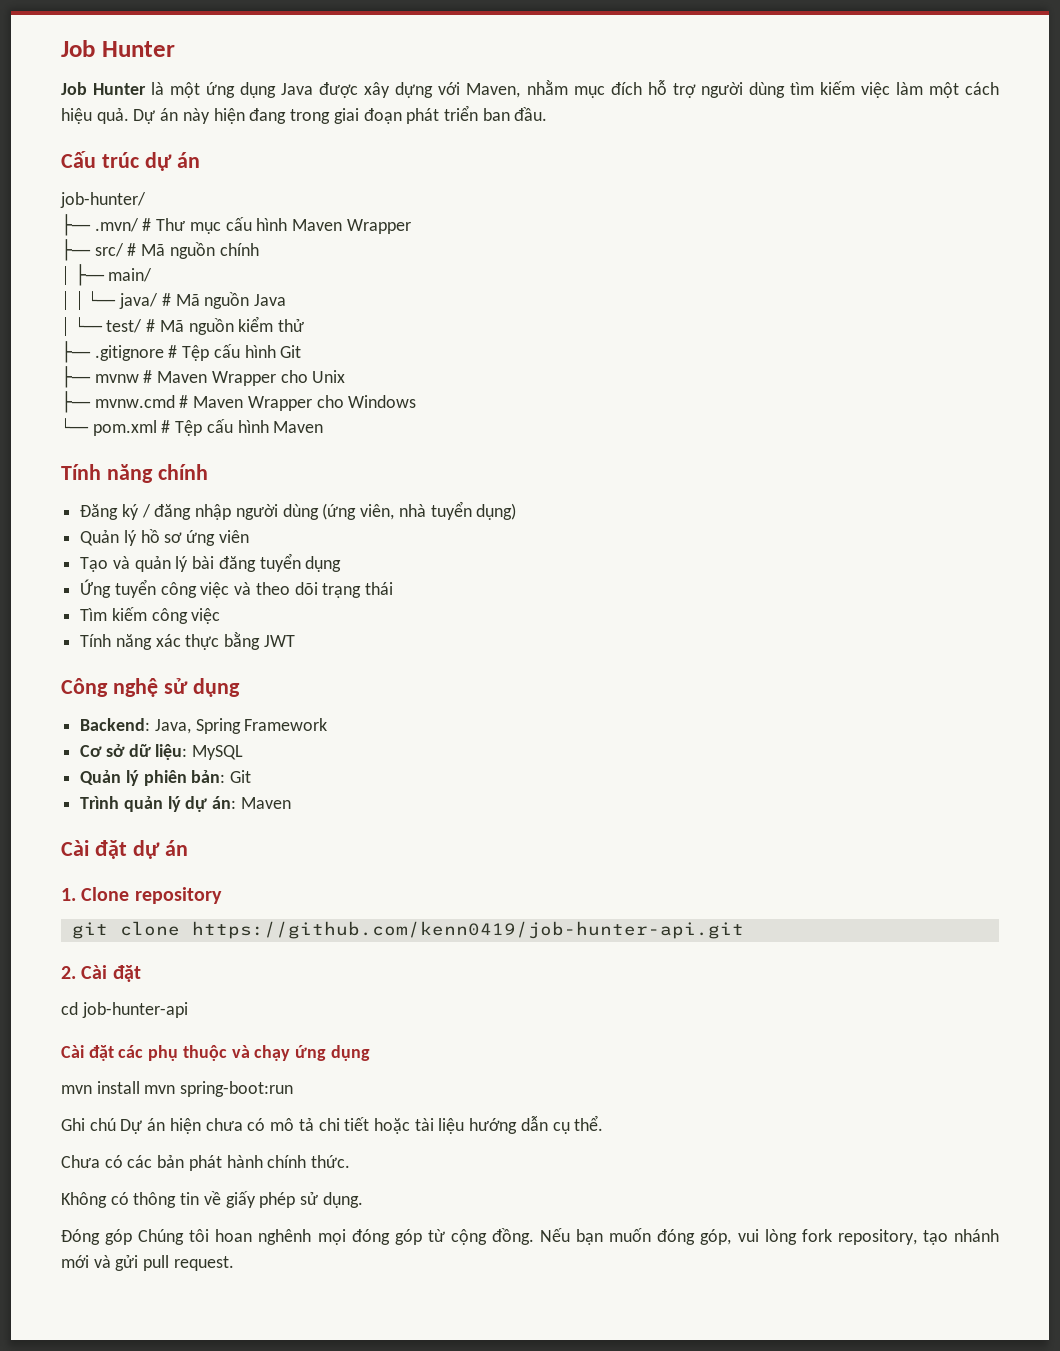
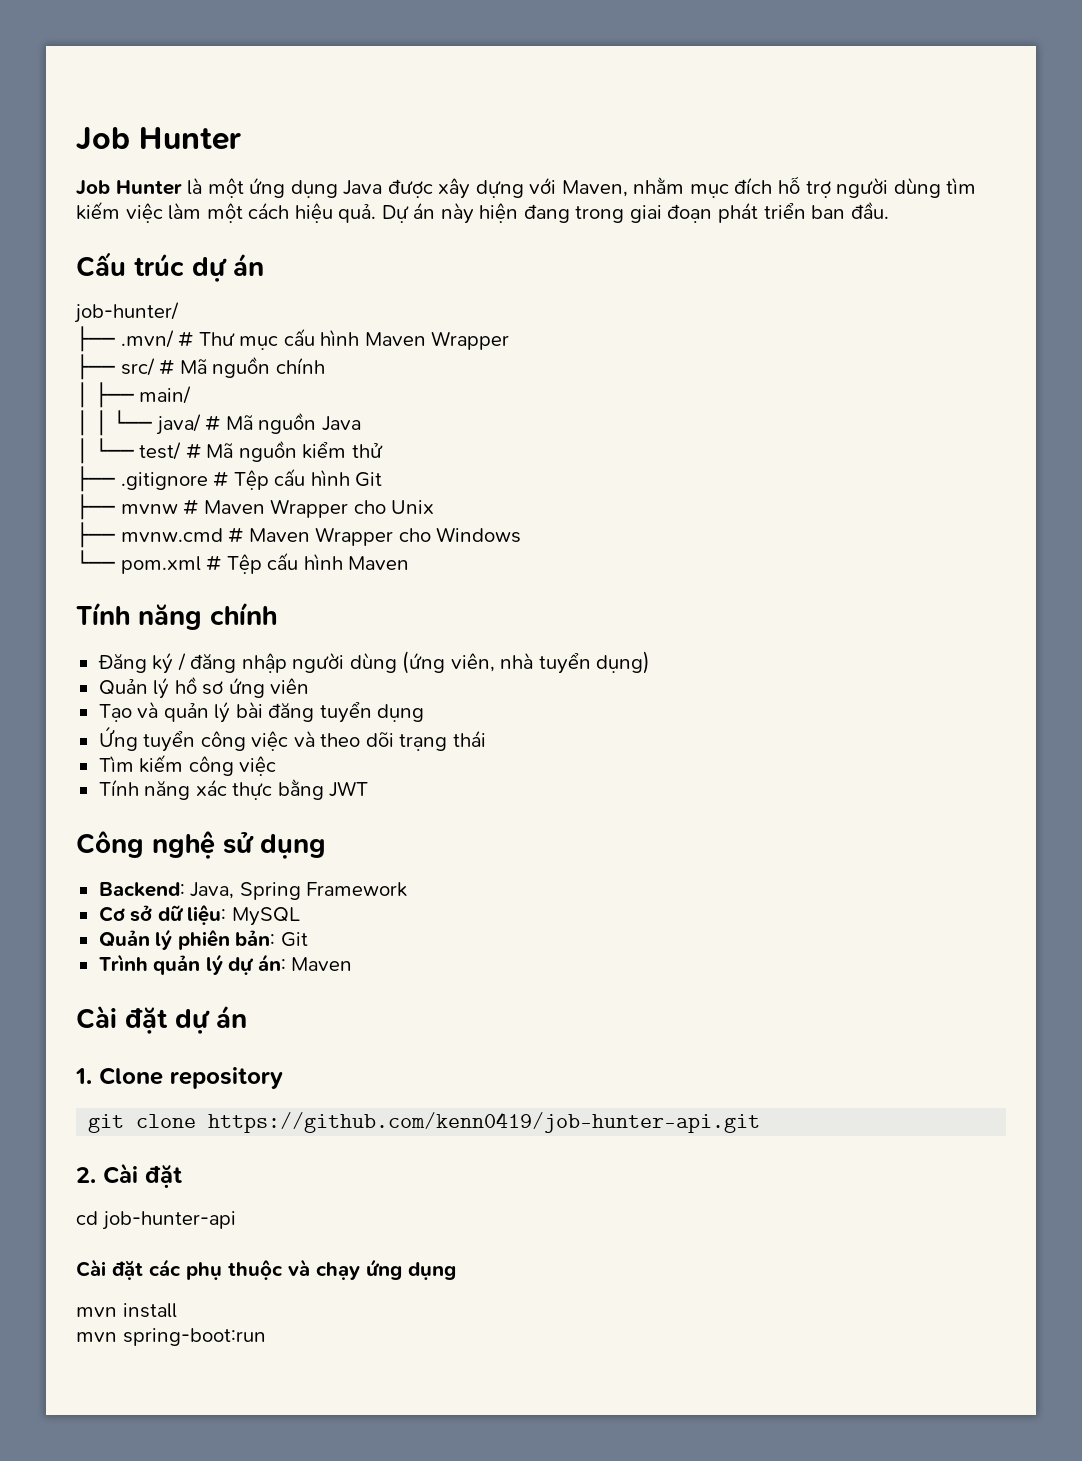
(140, 1087) none -> (177, 1310) //
[61,1115,604,1134] [61,1155,351,1171] [61,1191,363,1208] [61,1228,1000,1245] [61,1255,234,1271] // Ghi chú Dự án hiện chưa có mô tả chi tiết hoặc tài liệu hướng dẫn cụ thể. // Chưa có các bản phát hành chính thức. // Không có thông tin về giấy phép sử dụng. // Đóng góp Chúng tôi hoan nghênh mọi đóng góp từ cộng đồng. Nếu bạn muốn đóng góp, vui lòng fork repository, tạo nhánh mới và gửi pull request. -> (266, 1337) none

